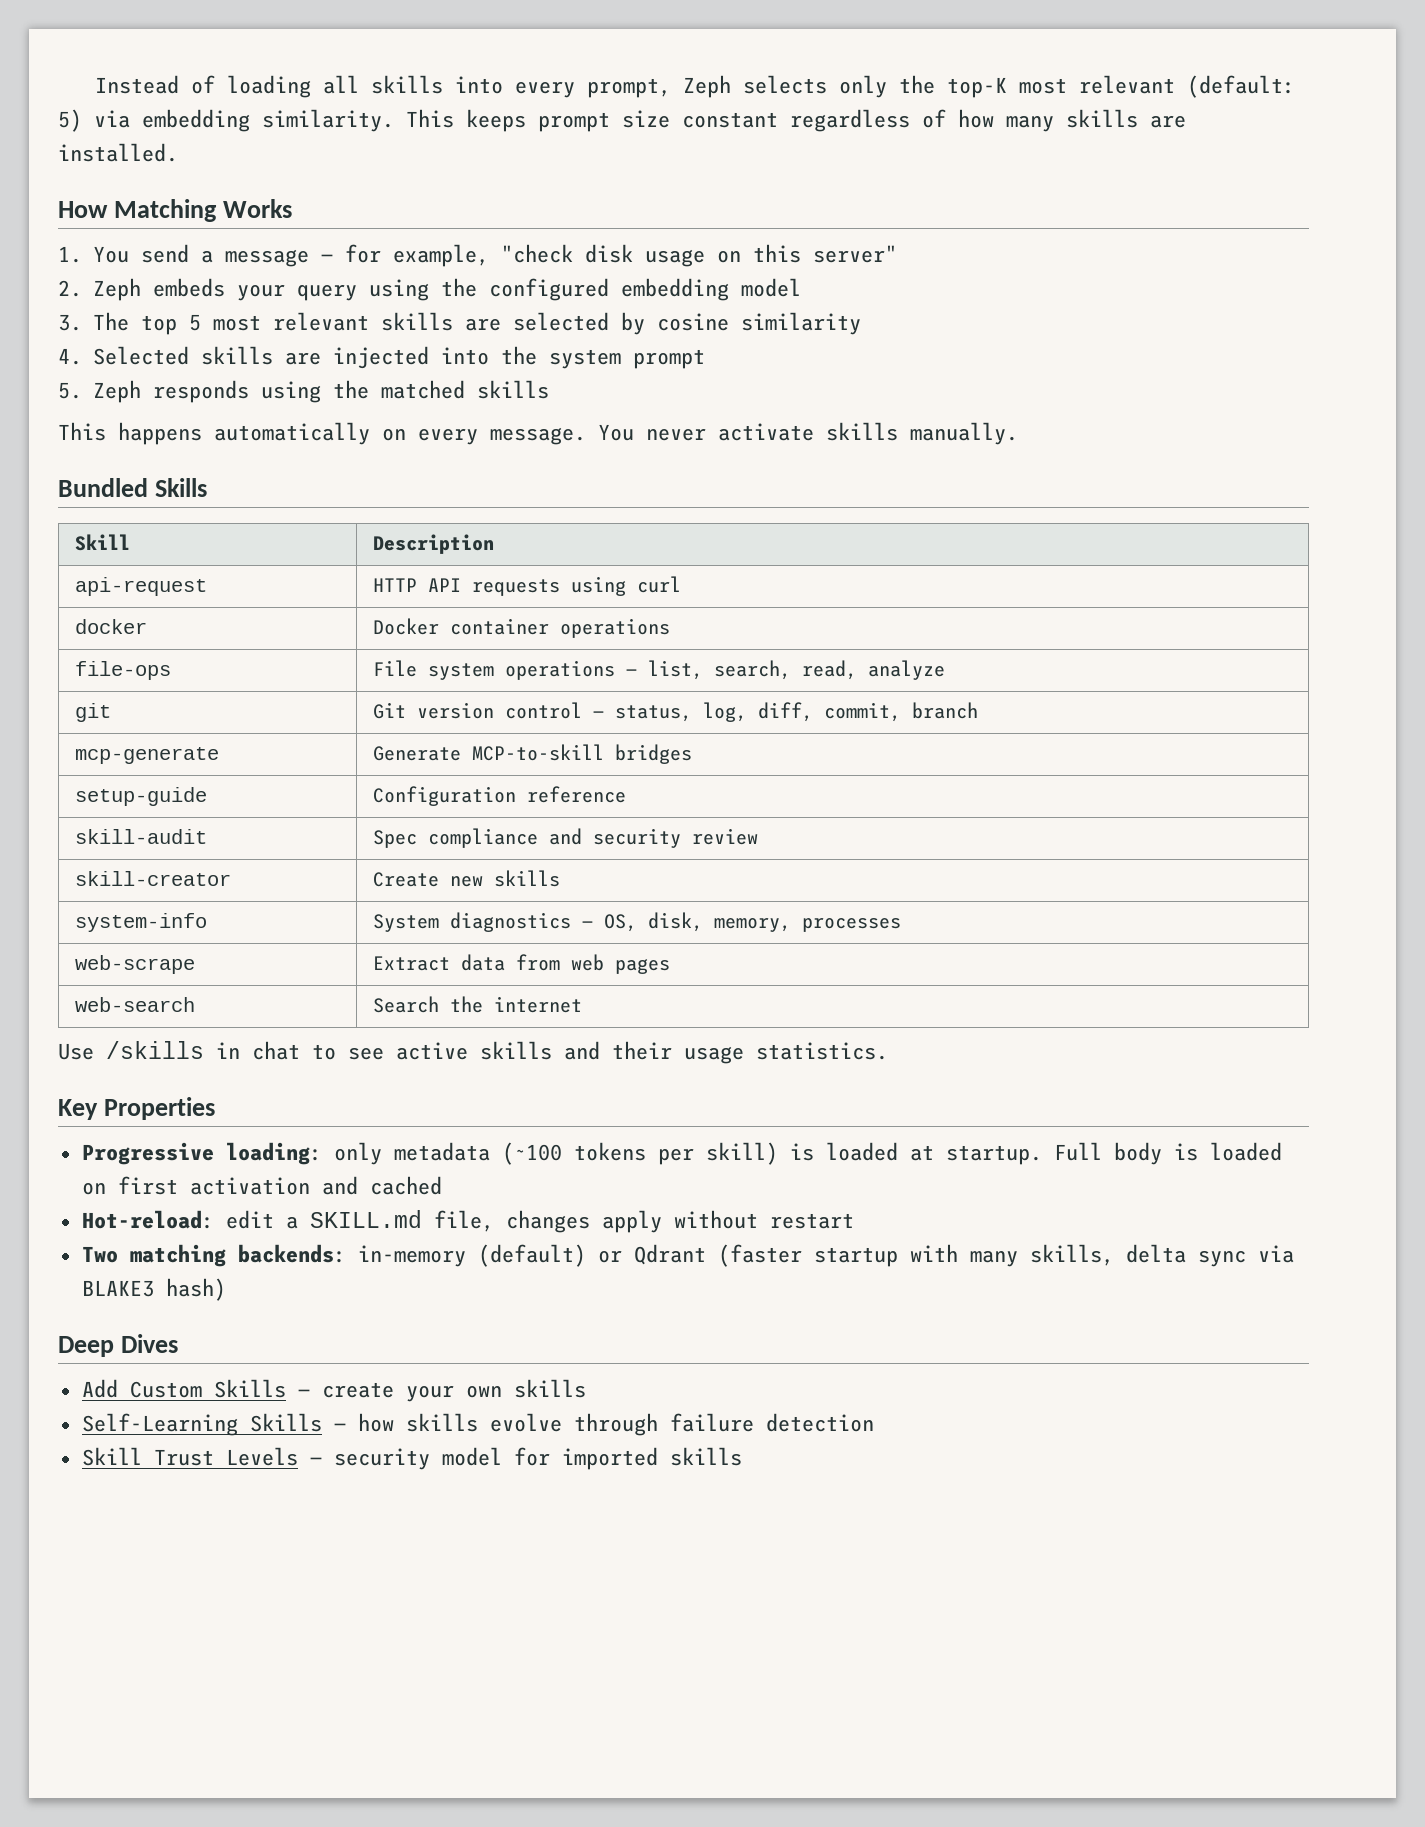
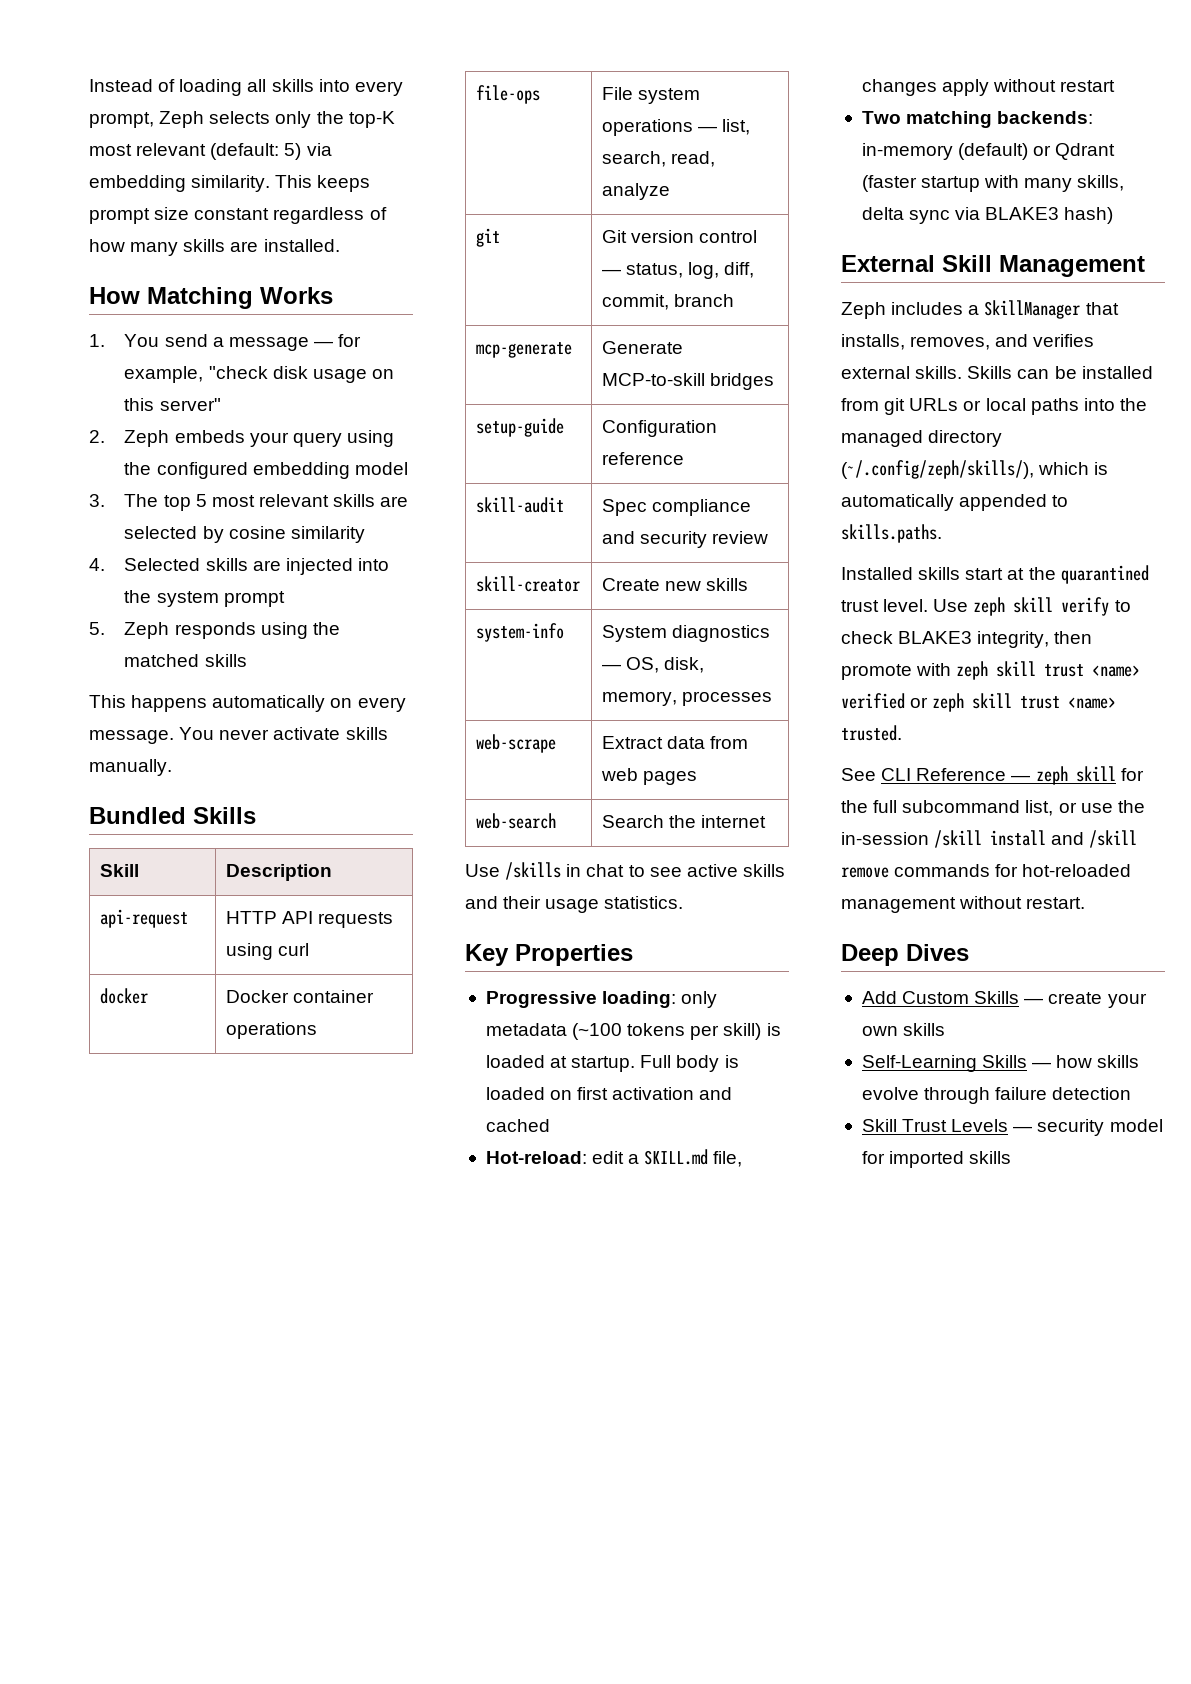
(226, 1289) none -> [841,255,1145,277] [841,300,1119,319] [841,334,1095,350] [841,366,1153,379] [841,398,1147,415] [841,430,1003,447] [841,460,1109,479] [841,494,1069,511] [841,524,942,543] [841,565,1149,584] [841,597,1131,616] [841,631,1093,648] [841,661,1141,680] [841,693,1117,712] [841,725,902,741] [841,766,1144,785] [841,800,1145,816] [841,830,1138,848] [841,864,1132,878] [841,896,1086,913] // External Skill Management // Zeph includes a SkillManager that installs, removes, and verifies external skills. Skills can be installed from git URLs or local paths into the managed directory (~/.config/zeph/skills/), which is automatically appended to skills.paths. // Installed skills start at the quarantined trust level. Use zeph skill verify to check BLAKE3 integrity, then promote with zeph skill trust <name> verified or zeph skill trust <name> trusted. // See CLI Reference — zeph skill for the full subcommand list, or use the in-session /skill install and /skill remove commands for hot-reloaded management without restart.

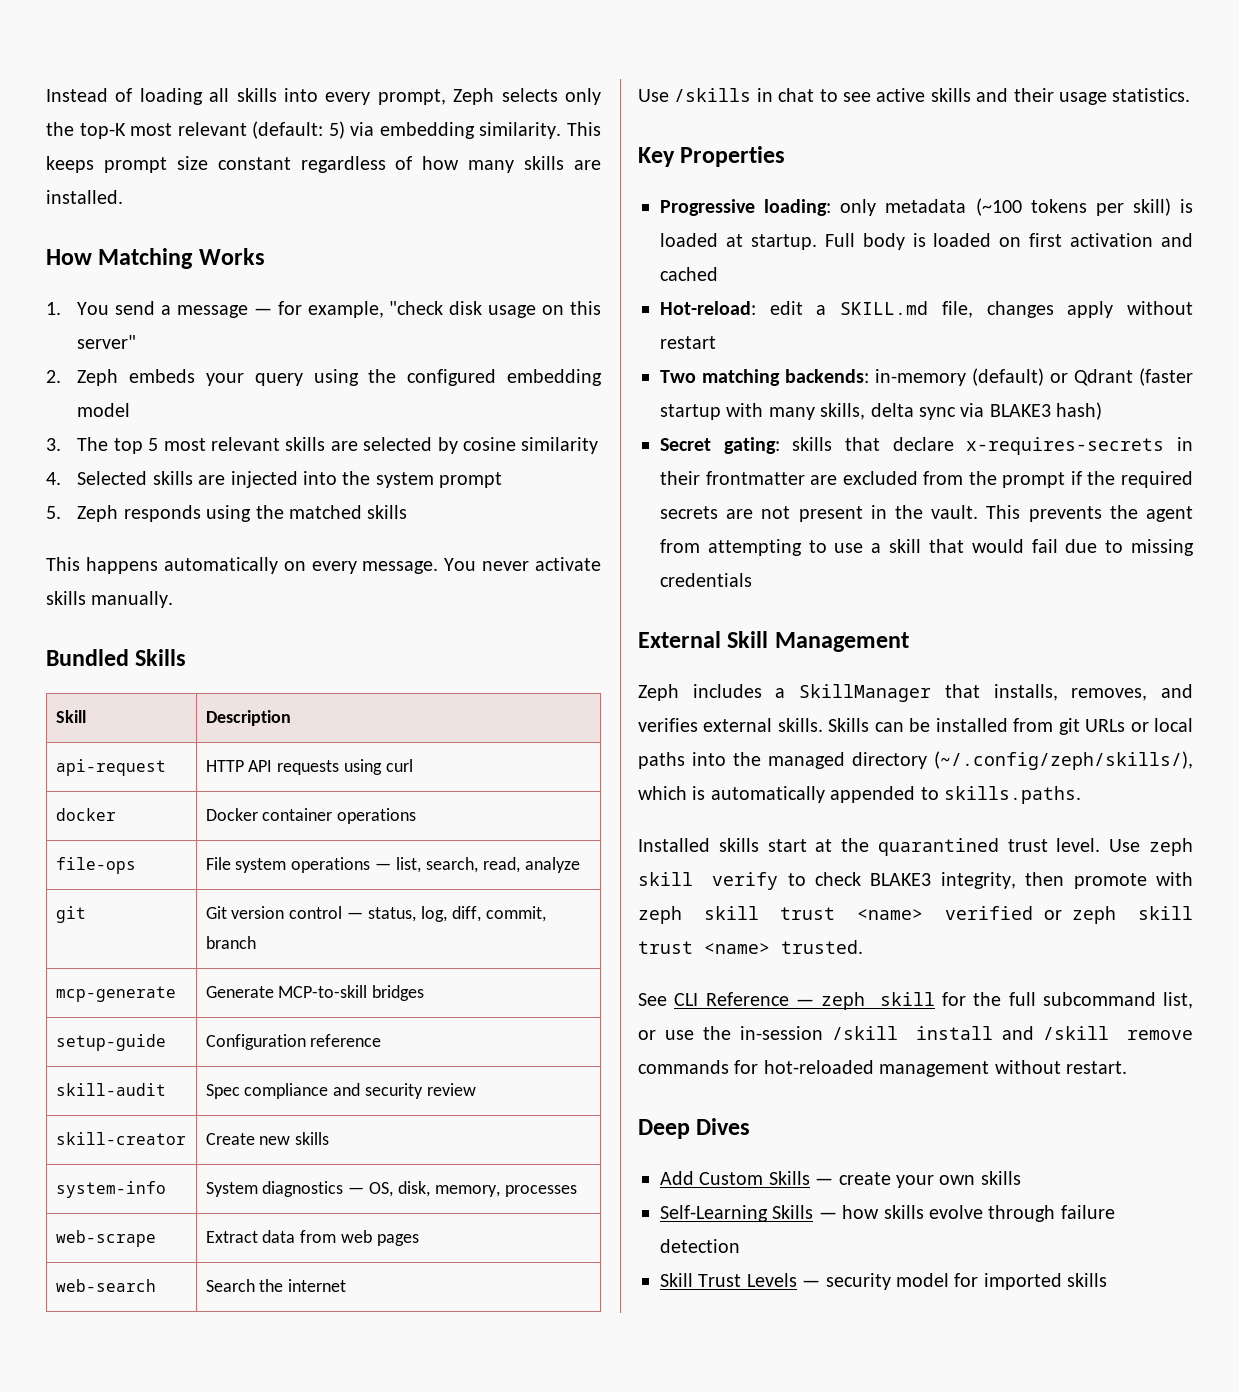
(1114, 215) none -> [660,437,1193,455] [660,471,1193,488] [660,505,1193,522] [660,539,1194,556] [660,573,752,587] // Secret gating: skills that declare x-requires-secrets in their frontmatter are excluded from the prompt if the required secrets are not present in the vault. This prevents the agent from attempting to use a skill that would fail due to missing credentials

